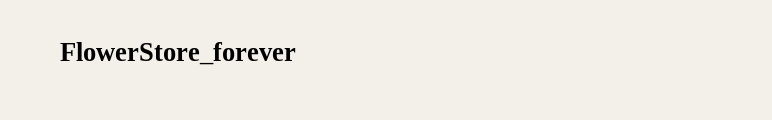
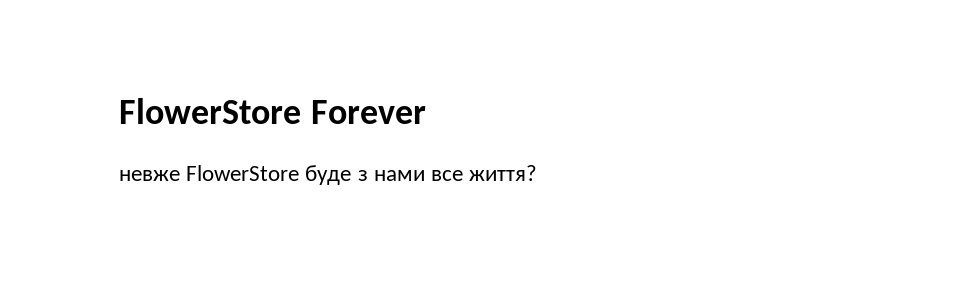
[60,42,296,65] FlowerStore_forever -> [119,98,426,124] [119,165,538,185] FlowerStore Forever // невже FlowerStore буде з нами все життя?

